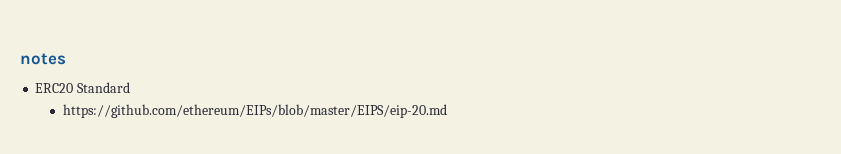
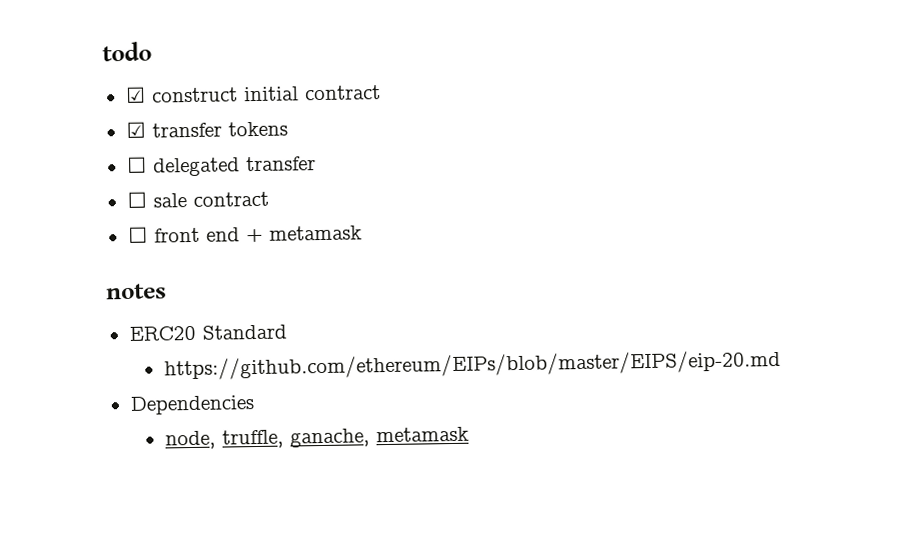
(20, 59) none -> [102,41,152,62] [125,85,381,103] [125,121,288,138] [126,156,316,177] [126,191,269,208] [127,225,362,243] todo // ☑ construct initial contract // ☑ transfer tokens // ☐ delegated transfer // ☐ sale contract // ☐ front end + metamask //
(447, 111) none -> [129,395,255,415] [164,426,469,450] // Dependencies // node, truffle, ganache, metamask

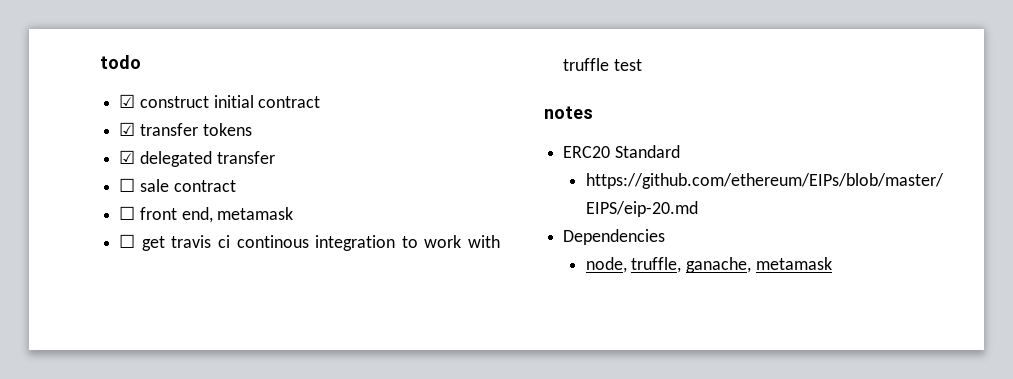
[126,156,147,173] ☐ -> [119,150,136,164] ☑
[205,225,362,243] end + metamask -> [181,207,294,223] [119,234,500,251] [563,58,642,71] end, metamask // ☐ get travis ci continous integration to work with truffle test

